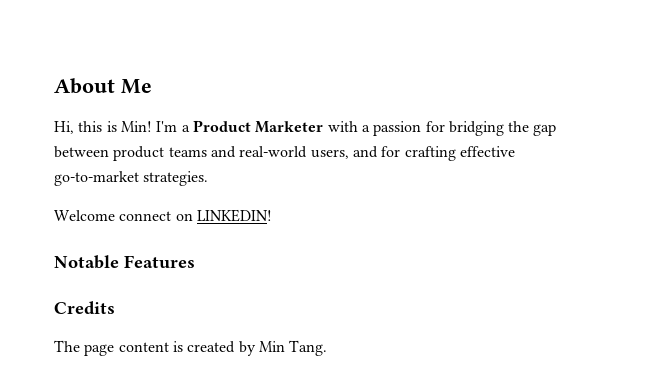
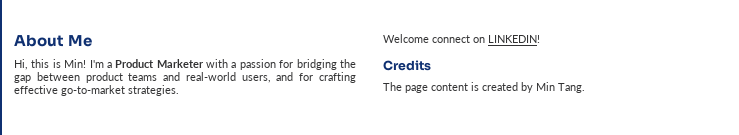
[54,255,195,269] // Notable Features -> (540, 39) none

